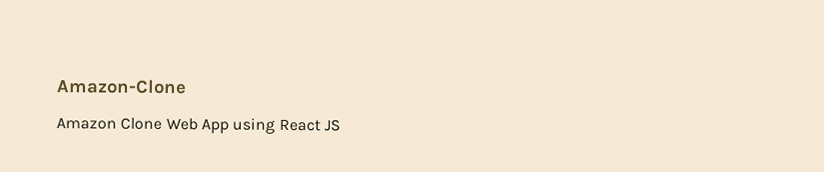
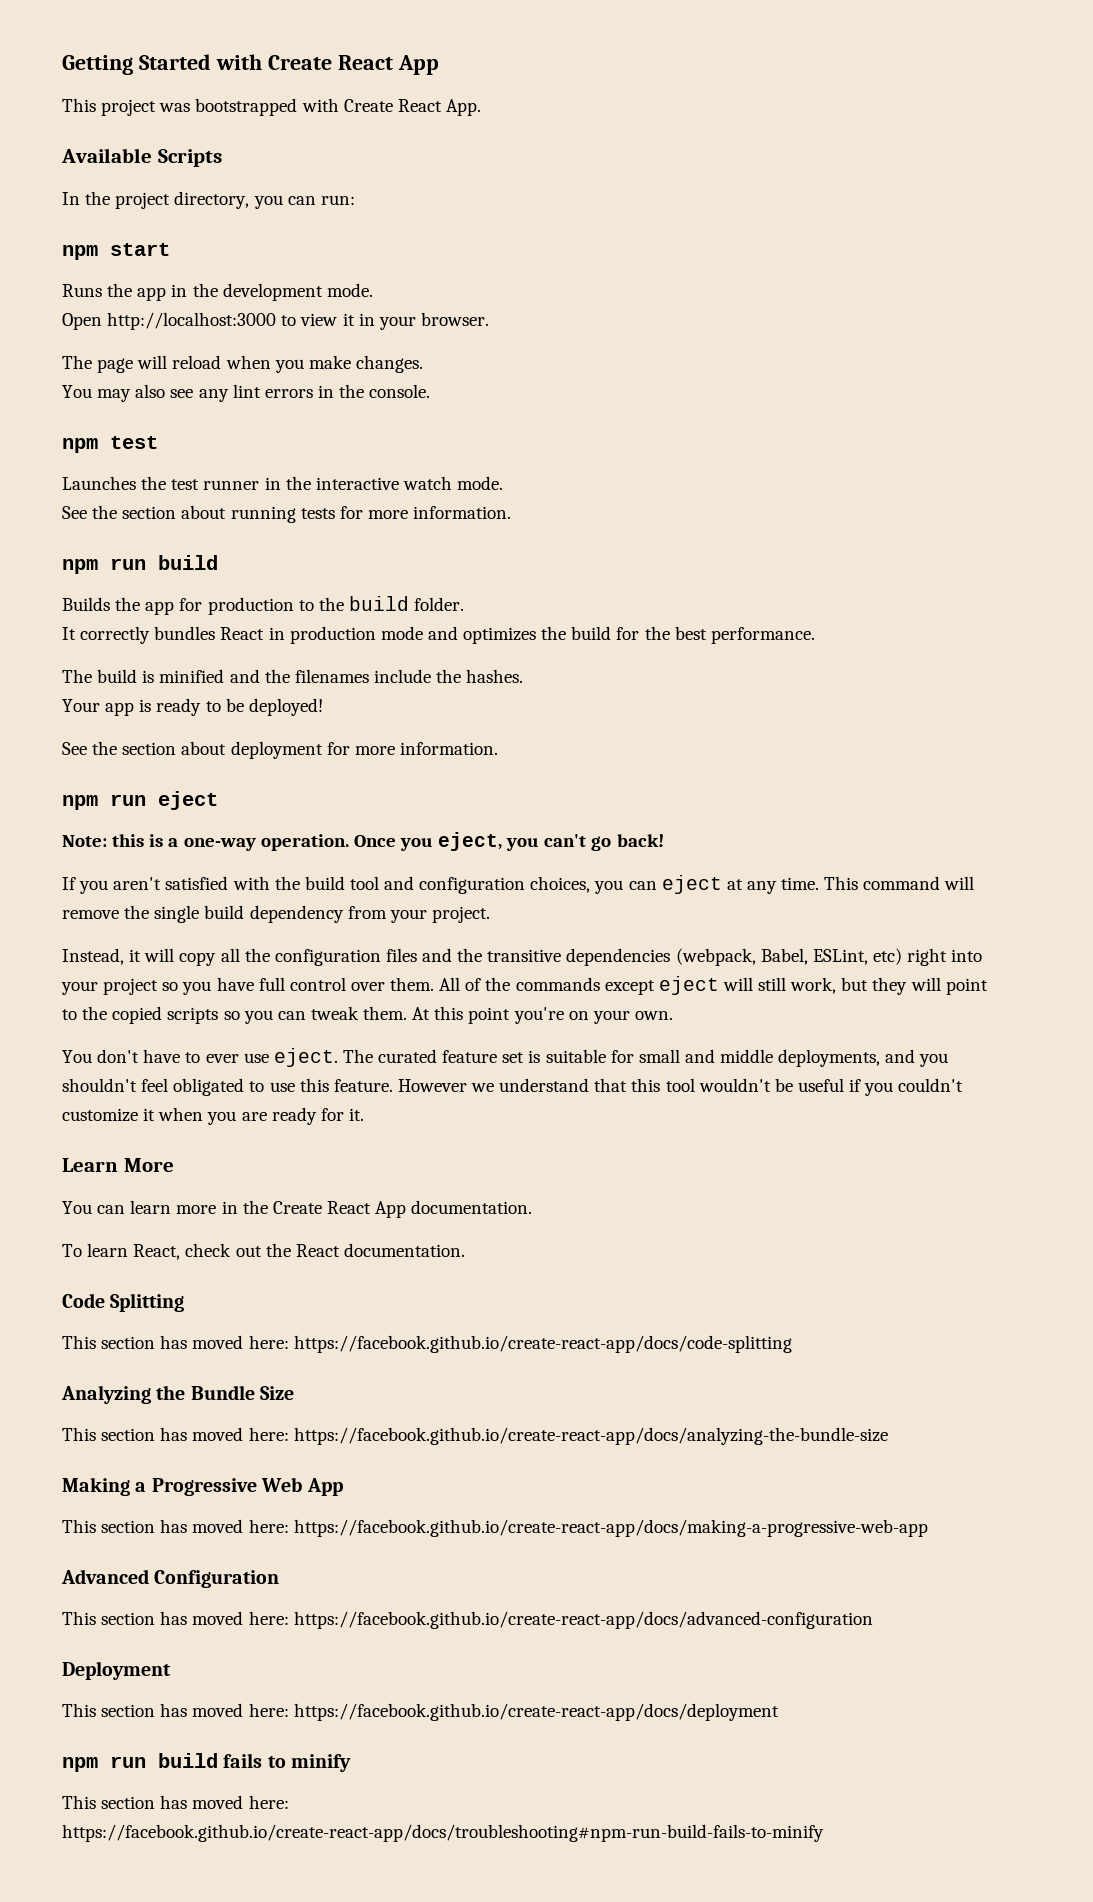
[56,79,187,95] [56,117,341,134] Amazon-Clone // Amazon Clone Web App using React JS -> [62,54,439,75] [62,98,481,116] [61,148,222,167] [62,191,355,209] [62,243,170,260] [62,283,373,301] [62,312,489,330] [62,355,423,373] [62,384,431,402] [62,436,158,453] [62,476,504,490] [62,505,512,523] [62,555,218,574] [62,596,465,615] [62,626,815,644] [62,669,524,683] [62,698,323,716] [62,741,498,759] [62,791,218,810] [62,832,664,851] [62,875,975,894] [62,905,490,923] [62,948,983,966] [61,976,988,995] [62,1006,673,1024] [62,1048,949,1067] [62,1078,964,1096] [62,1107,364,1125] [62,1158,174,1172] [62,1200,533,1218] [62,1243,465,1260] [62,1293,185,1312] [62,1335,792,1353] [61,1385,295,1404] [62,1427,888,1445] [62,1477,343,1496] [62,1519,928,1537] [61,1569,280,1588] [62,1611,873,1629] [62,1661,171,1680] [62,1703,779,1721] [62,1753,352,1772] [62,1795,289,1809] [62,1824,824,1842] Getting Started with Create React App // This project was bootstrapped with Create React App. // Available Scripts // In the project directory, you can run: // npm start // Runs the app in the development mode. // Open http://localhost:3000 to view it in your browser. // The page will reload when you make changes. // You may also see any lint errors in the console. // npm test // Launches the test runner in the interactive watch mode. // See the section about running tests for more information. // npm run build // Builds the app for production to the build folder. // It correctly bundles React in production mode and optimizes the build for the best performance. // The build is minified and the filenames include the hashes. // Your app is ready to be deployed! // See the section about deployment for more information. // npm run eject // Note: this is a one-way operation. Once you eject, you can't go back! // If you aren't satisfied with the build tool and configuration choices, you can eject at any time. This command will remove the single build dependency from your project. // Instead, it will copy all the configuration files and the transitive dependencies (webpack, Babel, ESLint, etc) right into your project so you have full control over them. All of the commands except eject will still work, but they will point to the copied scripts so you can tweak them. At this point you're on your own. // You don't have to ever use eject. The curated feature set is suitable for small and middle deployments, and you shouldn't feel obligated to use this feature. However we understand that this tool wouldn't be useful if you couldn't customize it when you are ready for it. // Learn More // You can learn more in the Create React App documentation. // To learn React, check out the React documentation. // Code Splitting // This section has moved here: https://facebook.github.io/create-react-app/docs/code-splitting // Analyzing the Bundle Size // This section has moved here: https://facebook.github.io/create-react-app/docs/analyzing-the-bundle-size // Making a Progressive Web App // This section has moved here: https://facebook.github.io/create-react-app/docs/making-a-progressive-web-app // Advanced Configuration // This section has moved here: https://facebook.github.io/create-react-app/docs/advanced-configuration // Deployment // This section has moved here: https://facebook.github.io/create-react-app/docs/deployment // npm run build fails to minify // This section has moved here: https://facebook.github.io/create-react-app/docs/troubleshooting#npm-run-build-fails-to-minify

